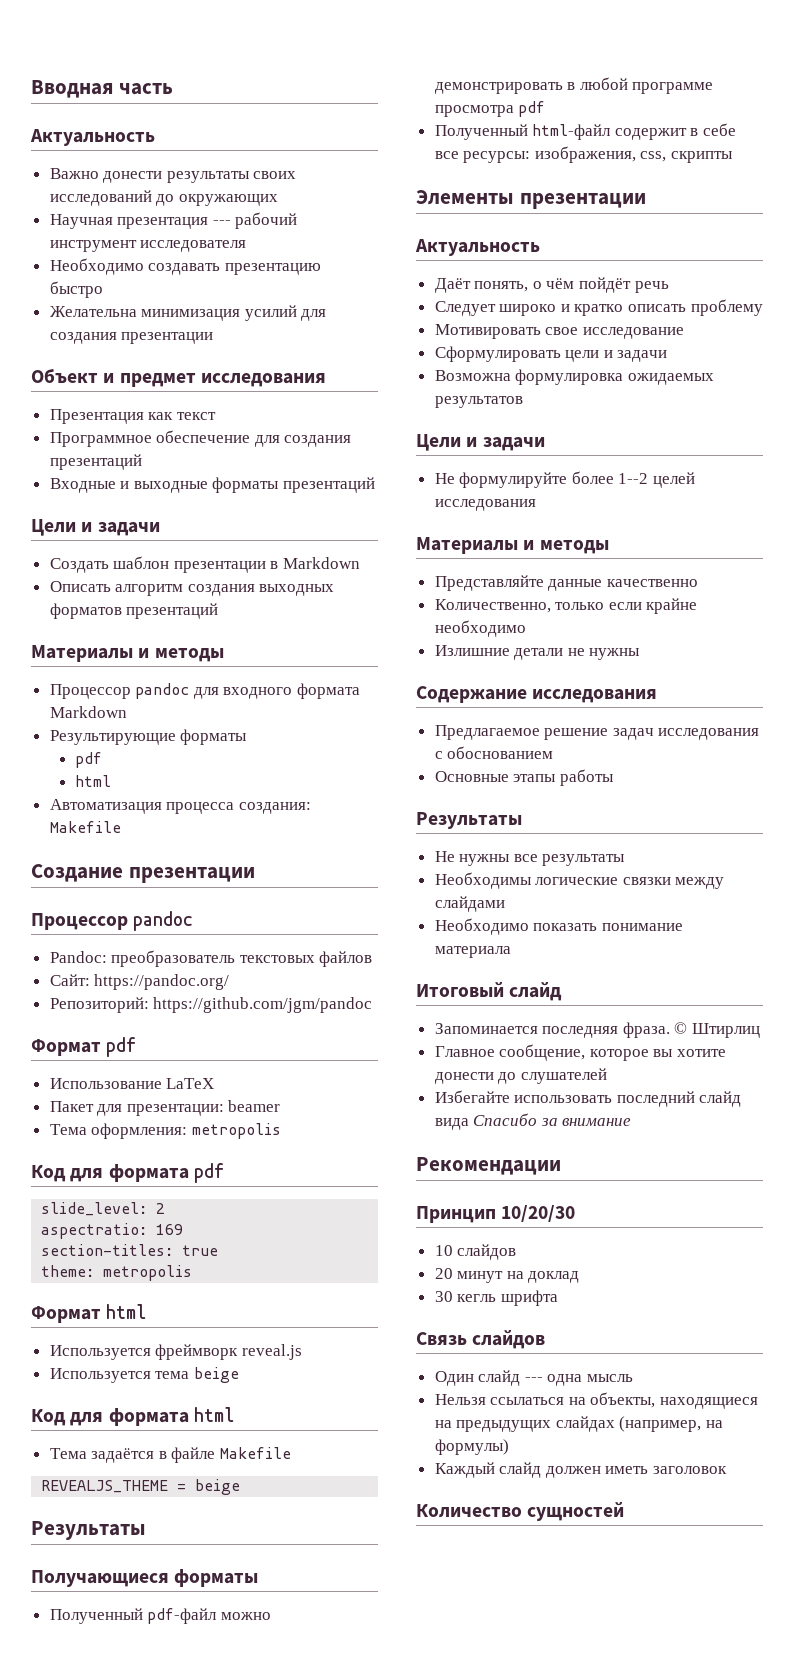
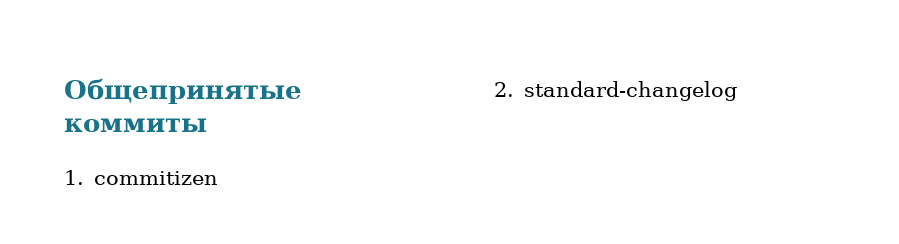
[31,80,173,98] [30,129,155,146] [49,168,297,183] [49,190,278,206] [49,212,298,229] [49,240,247,252] [49,258,321,275] [49,281,103,298] [49,305,327,321] [49,332,214,344] [31,368,326,387] [49,409,216,424] [49,430,352,447] [49,454,142,470] [49,477,376,493] [31,519,160,536] [49,556,361,573] [49,581,335,596] [49,603,219,619] [31,645,224,662] [49,683,361,699] [49,706,127,718] [49,729,248,745] [74,752,102,768] [74,775,111,787] [49,799,311,814] [49,821,121,833] [31,864,255,883] [31,911,194,931] [49,950,373,967] [49,974,230,990] [49,997,373,1013] [31,1037,138,1057] [49,1078,215,1089] [49,1100,281,1116] [49,1123,281,1139] [31,1163,225,1183] [41,1202,166,1216] [41,1223,184,1239] [41,1244,219,1256] [41,1265,193,1281] [31,1304,148,1323] [49,1344,302,1360] [49,1367,239,1383] [31,1407,235,1426] [49,1447,292,1463] [41,1479,241,1495] [31,1521,146,1540] [31,1569,259,1587] [49,1608,271,1624] [434,77,714,94] [434,101,546,117] [434,123,737,140] [434,146,734,163] [416,190,646,209] [415,239,540,256] [434,277,669,293] [434,299,763,316] [434,324,684,339] [434,346,668,362] [434,369,714,385] [434,396,523,408] [416,434,545,451] [434,471,696,488] [434,499,536,511] [416,537,609,554] [434,575,698,591] [434,598,698,614] [434,620,526,637] [434,645,641,660] [416,686,658,703] [434,725,760,740] [434,746,554,759] [434,769,614,786] [416,812,522,829] [434,851,626,866] [434,872,725,889] [434,896,505,912] [434,918,683,935] [434,946,511,958] [416,982,563,1001] [434,1022,761,1038] [434,1044,727,1061] [434,1068,607,1084] [434,1090,742,1107] [434,1113,632,1130] [416,1157,561,1175] [416,1205,576,1223] [434,1244,517,1260] [434,1268,580,1283] [434,1290,558,1306] [416,1330,546,1349] [434,1370,634,1386] [434,1392,759,1409] [434,1416,724,1432] [434,1439,509,1455] [434,1462,728,1478] [416,1502,625,1521] Вводная часть // Актуальность // Важно донести результаты своих исследований до окружающих // Научная презентация --- рабочий инструмент исследователя // Необходимо создавать презентацию быстро // Желательна минимизация усилий для создания презентации // Объект и предмет исследования // Презентация как текст // Программное обеспечение для создания презентаций // Входные и выходные форматы презентаций // Цели и задачи // Создать шаблон презентации в Markdown // Описать алгоритм создания выходных форматов презентаций // Материалы и методы // Процессор pandoc для входного формата Markdown // Результирующие форматы // pdf // html // Автоматизация процесса создания: Makefile // Создание презентации // Процессор pandoc // Pandoc: преобразователь текстовых файлов // Сайт: https://pandoc.org/ // Репозиторий: https://github.com/jgm/pandoc // Формат pdf // Использование LaTeX // Пакет для презентации: beamer // Тема оформления: metropolis // Код для формата pdf // slide_level: 2 // aspectratio: 169 // section-titles: true // theme: metropolis // Формат html // Используется фреймворк reveal.js // Используется тема beige // Код для формата html // Тема задаётся в файле Makefile // REVEALJS_THEME = beige // Результаты // Получающиеся форматы // Полученный pdf-файл можно демонстрировать в любой программе просмотра pdf // Полученный html-файл содержит в себе все ресурсы: изображения, css, скрипты // Элементы презентации // Актуальность // Даёт понять, о чём пойдёт речь // Следует широко и кратко описать проблему // Мотивировать свое исследование // Сформулировать цели и задачи // Возможна формулировка ожидаемых результатов // Цели и задачи // Не формулируйте более 1--2 целей исследования // Материалы и методы // Представляйте данные качественно // Количественно, только если крайне необходимо // Излишние детали не нужны // Содержание исследования // Предлагаемое решение задач исследования с обоснованием // Основные этапы работы // Результаты // Не нужны все результаты // Необходимы логические связки между слайдами // Необходимо показать понимание материала // Итоговый слайд // Запоминается последняя фраза. © Штирлиц // Главное сообщение, которое вы хотите донести до слушателей // Избегайте использовать последний слайд вида Спасибо за внимание // Рекомендации // Принцип 10/20/30 // 10 слайдов // 20 минут на доклад // 30 кегль шрифта // Связь слайдов // Один слайд --- одна мысль // Нельзя ссылаться на объекты, находящиеся на предыдущих слайдах (например, на формулы) // Каждый слайд должен иметь заголовок // Количество сущностей -> [64,78,302,104] [64,118,207,132] [64,170,219,185] [494,81,738,101] Общепринятые коммиты // 1. commitizen // 2. standard-changelog

